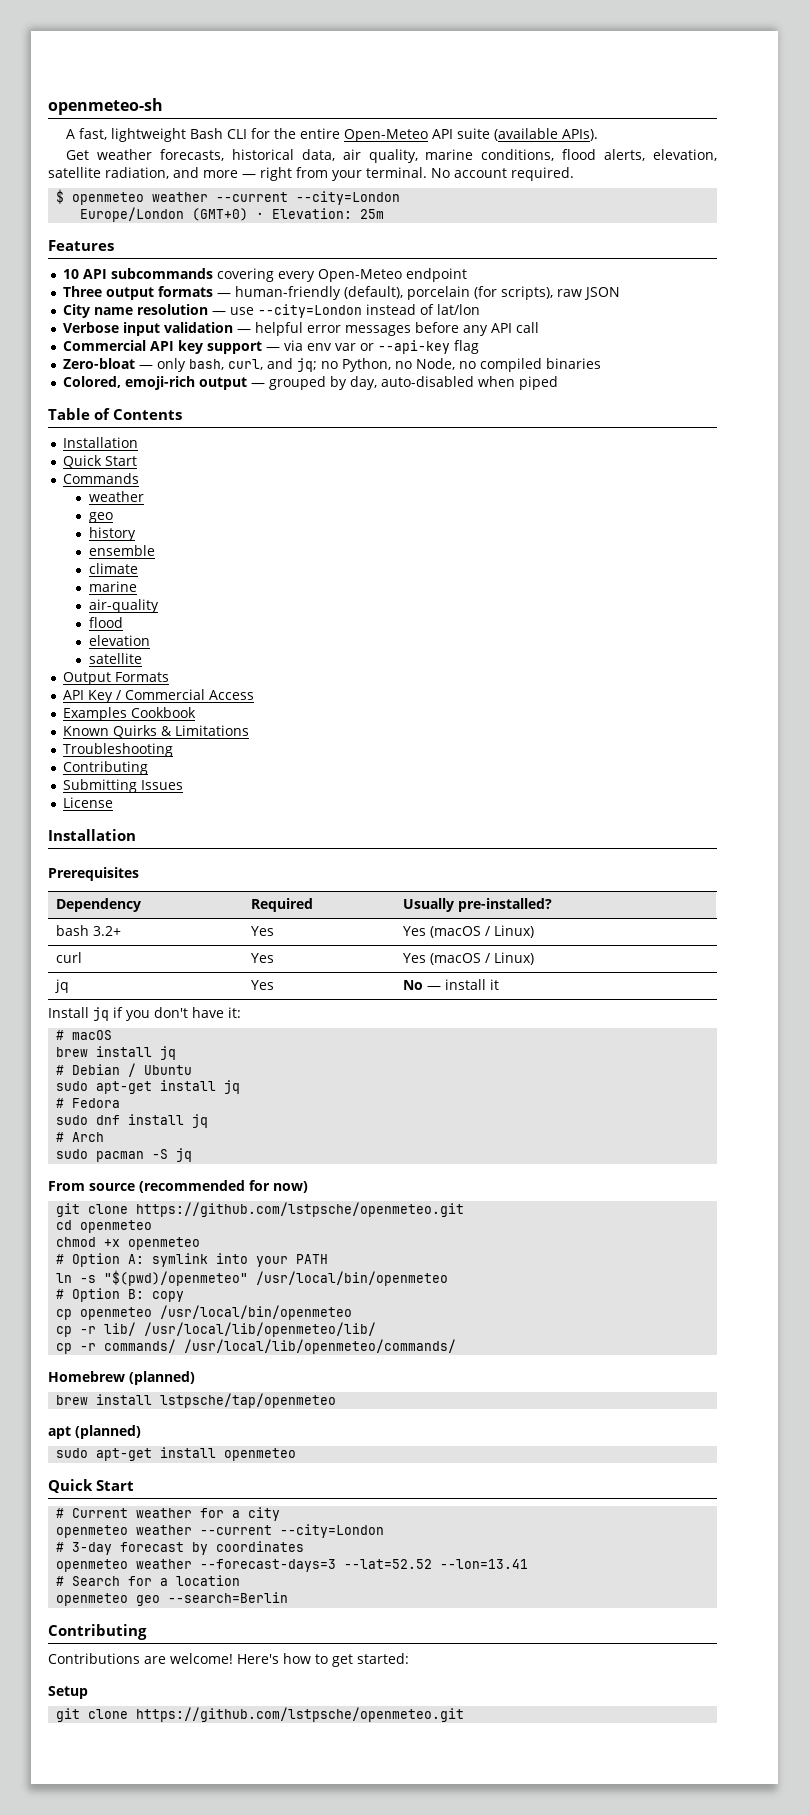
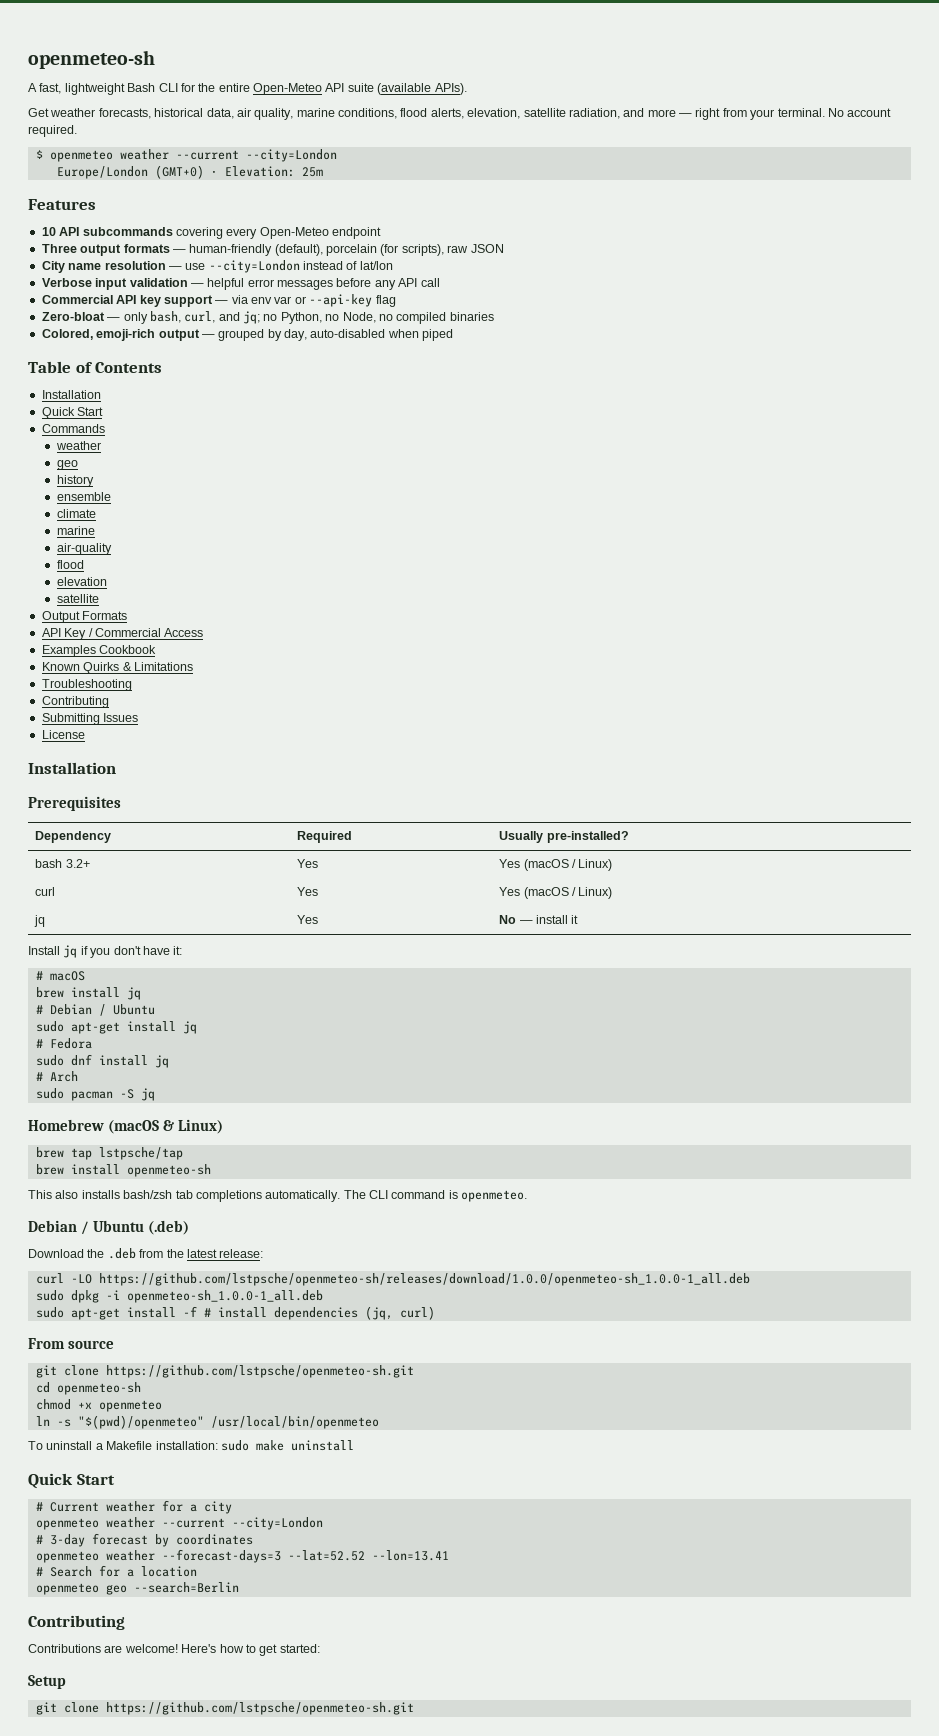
(193, 1155) none -> [28,1119,223,1134] [35,1147,183,1160] [35,1164,211,1177] [28,1190,528,1202] [28,1220,189,1235] [28,1248,264,1259] [35,1273,750,1286] [35,1290,323,1303] [35,1306,435,1320] // Homebrew (macOS & Linux) // brew tap lstpsche/tap // brew install openmeteo-sh // This also installs bash/zsh tab completions automatically. The CLI command is openmeteo. // Debian / Ubuntu (.deb) // Download the .deb from the latest release: // curl -LO https://github.com/lstpsche/openmeteo-sh/releases/download/1.0.0/openmeteo-sh_1.0.0-1_all.deb // sudo dpkg -i openmeteo-sh_1.0.0-1_all.deb // sudo apt-get install -f # install dependencies (jq, curl)
[139,1180,308,1193] [56,1202,465,1217] (recommended for now) // git clone https://github.com/lstpsche/openmeteo.git -> [35,1365,414,1378] // git clone https://github.com/lstpsche/openmeteo-sh.git
[80,1220,153,1233] openmeteo -> [56,1382,141,1395] openmeteo-sh
[56,1253,329,1267] [56,1270,449,1286] [56,1288,185,1302] [56,1305,353,1320] [56,1322,377,1337] [56,1339,457,1354] [48,1371,195,1385] [56,1393,337,1408] [48,1425,141,1439] [56,1447,297,1461] # Option A: symlink into your PATH // ln -s "$(pwd)/openmeteo" /usr/local/bin/openmeteo // # Option B: copy // cp openmeteo /usr/local/bin/openmeteo // cp -r lib/ /usr/local/lib/openmeteo/lib/ // cp -r commands/ /usr/local/lib/openmeteo/commands/ // Homebrew (planned) // brew install lstpsche/tap/openmeteo // apt (planned) // sudo apt-get install openmeteo -> [35,1415,379,1429] [28,1440,354,1451] ln -s "$(pwd)/openmeteo" /usr/local/bin/openmeteo // To uninstall a Makefile installation: sudo make uninstall
[136,1707,465,1722] https://github.com/lstpsche/openmeteo.git -> [105,1702,414,1715] https://github.com/lstpsche/openmeteo-sh.git

